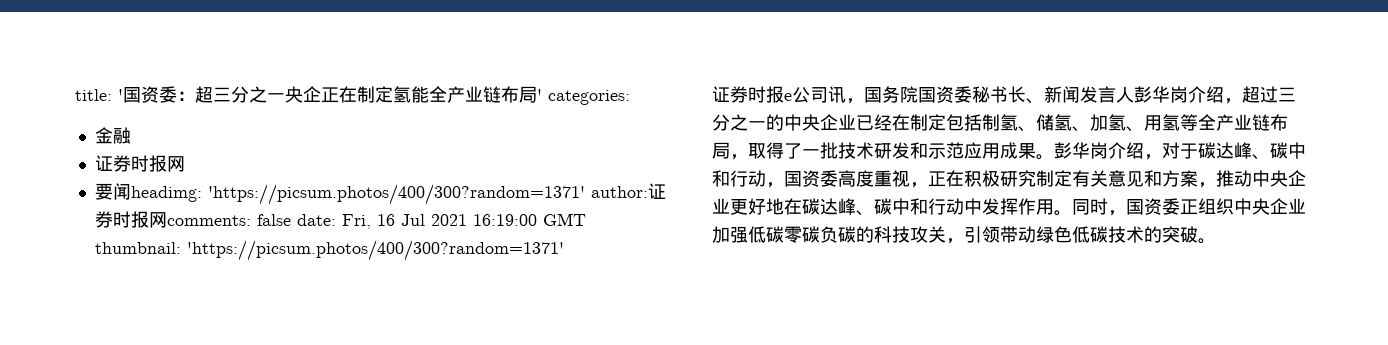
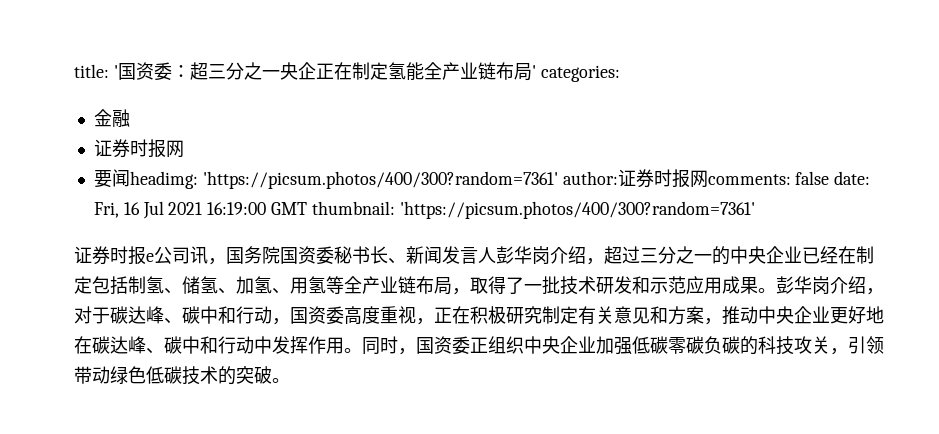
[207,184,585,205] 'https://picsum.photos/400/300?random=1371' -> [202,171,558,189] 'https://picsum.photos/400/300?random=7361'
[186,240,564,261] 'https://picsum.photos/400/300?random=1371' -> [399,201,755,219] 'https://picsum.photos/400/300?random=7361'

